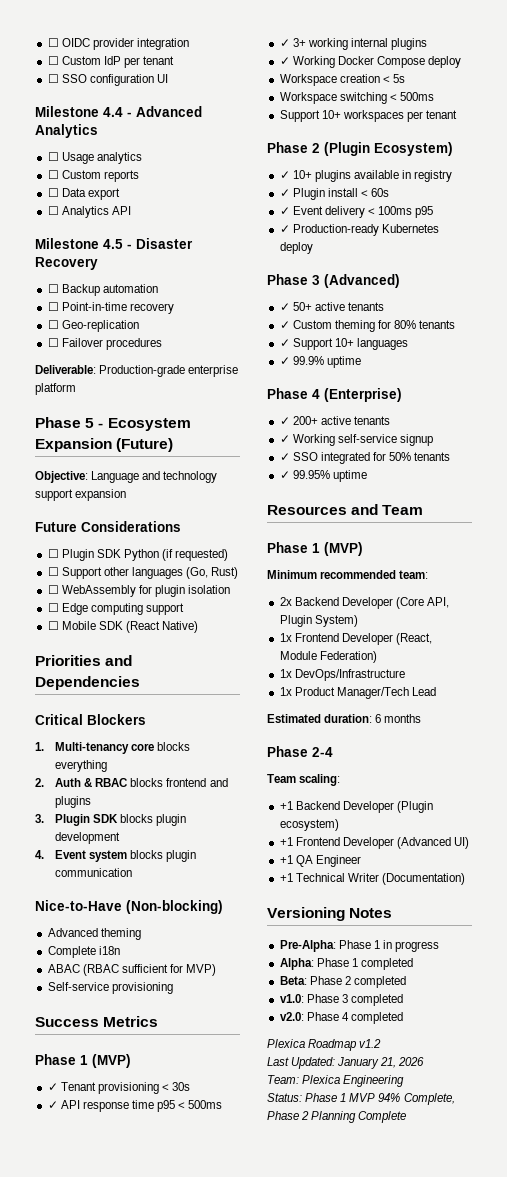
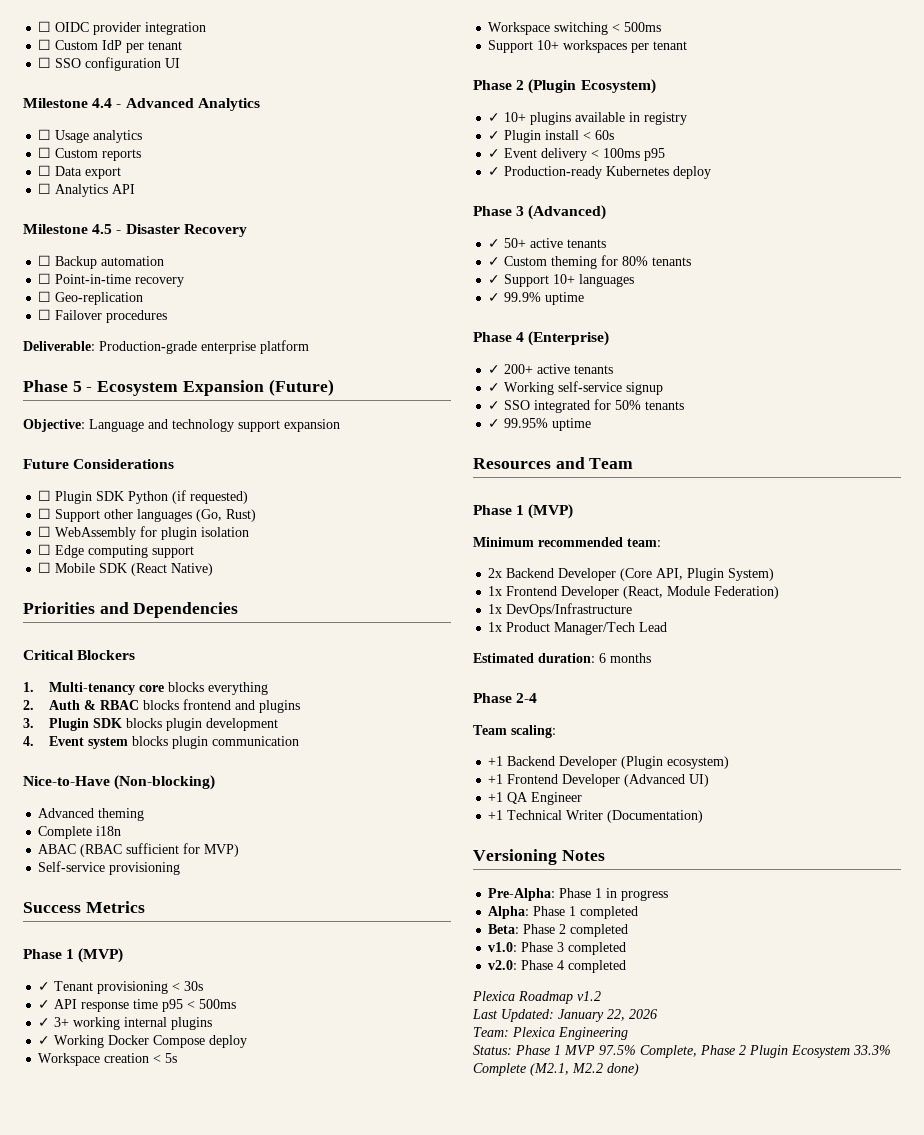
[380,1057,397,1068] 21, -> [607,1009,625,1021] 22,
[378,1093,401,1102] 94% -> [599,1045,636,1055] 97.5%
[311,1111,407,1123] Planning Complete -> [749,1045,891,1058] [473,1063,639,1076] Plugin Ecosystem 33.3% Complete (M2.1, M2.2 done)

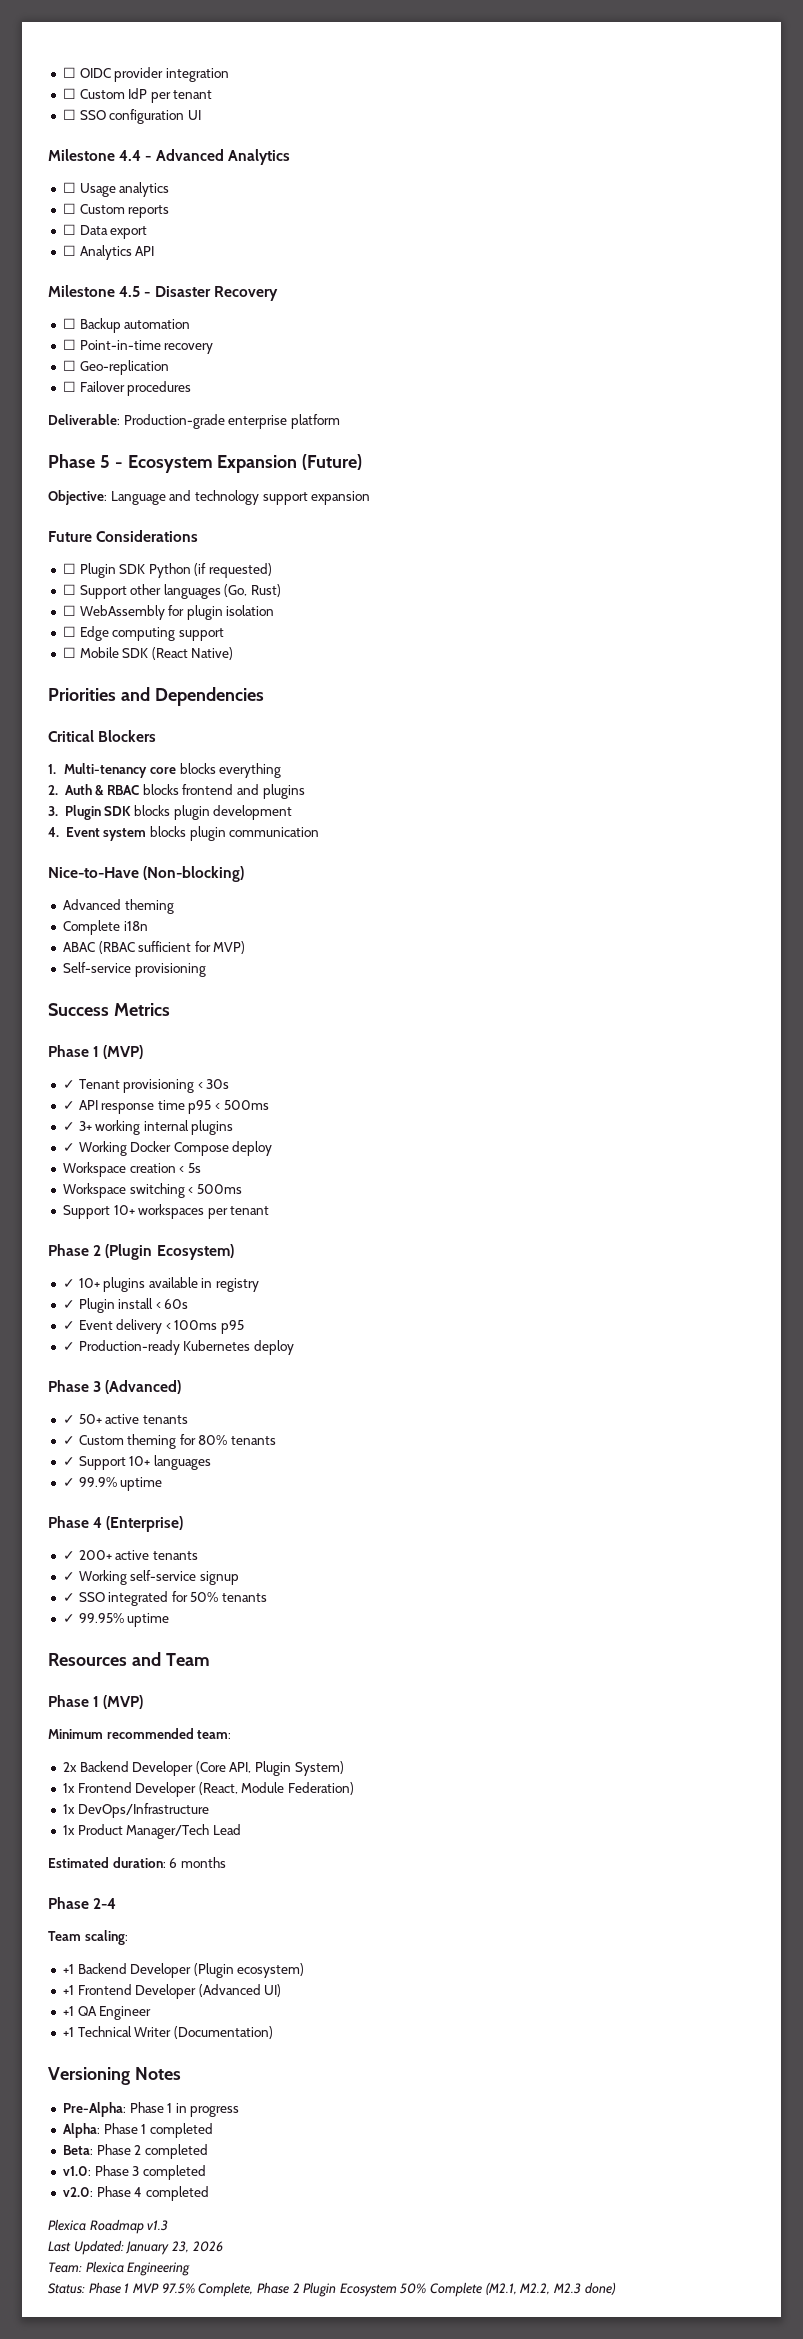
[577,991,601,1001] v1.2 -> [147,2220,169,2231] v1.3
[607,1009,625,1021] 22, -> [171,2241,189,2253] 23,
[853,1045,891,1055] 33.3% -> [400,2283,427,2294] 50%
[572,1063,603,1073] M2.2 -> [519,2283,582,2295] M2.2, M2.3

